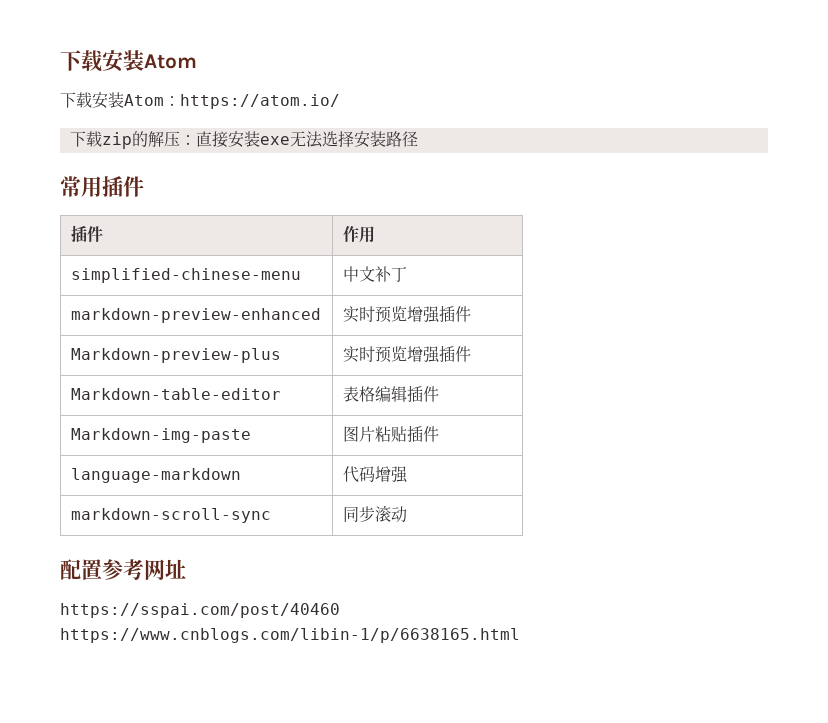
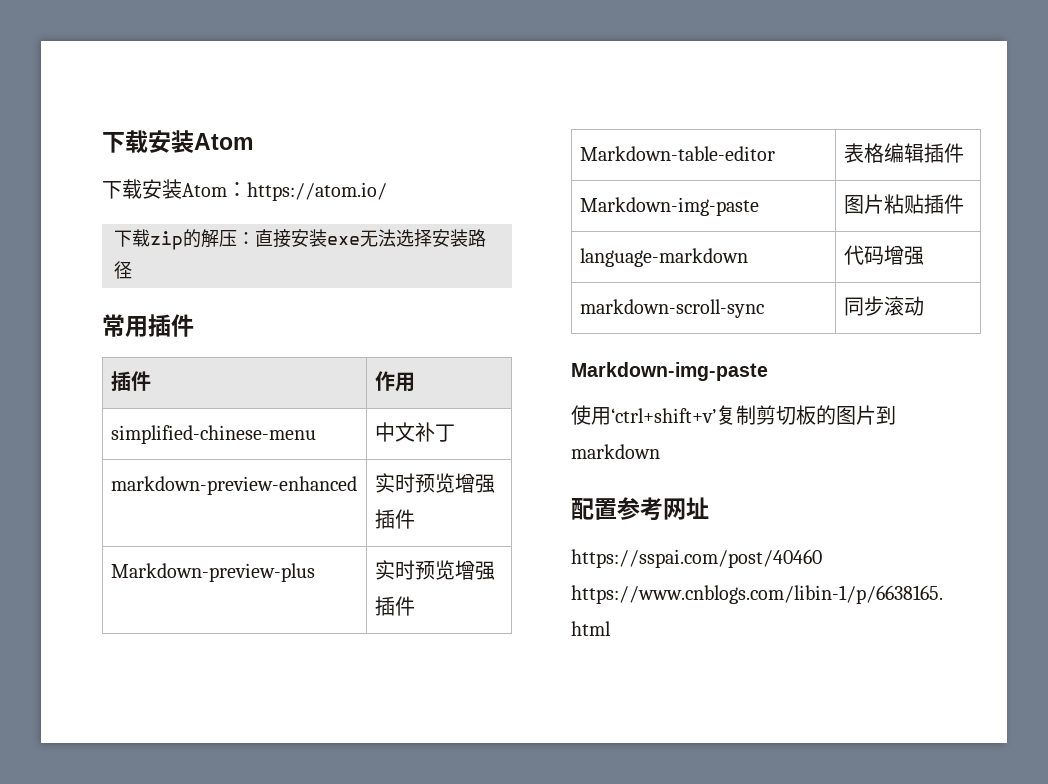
(407, 514) none -> [571,362,768,381] [571,405,896,425] [571,444,660,459] // Markdown-img-paste // 使用‘ctrl+shift+v’复制剪切板的图片到markdown

